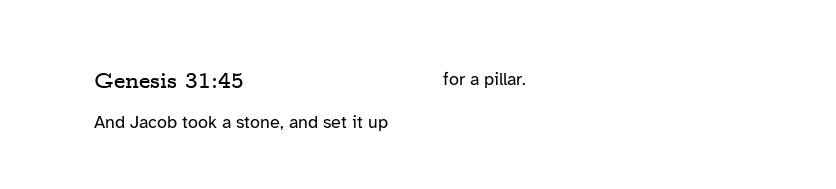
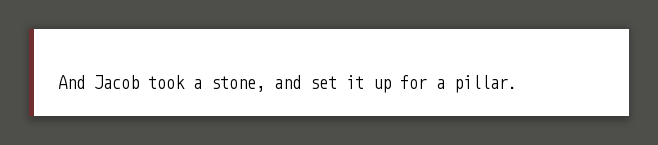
[94,72,244,88] Genesis 31:45 // -> (58, 82) none

